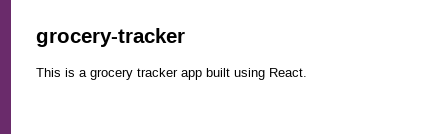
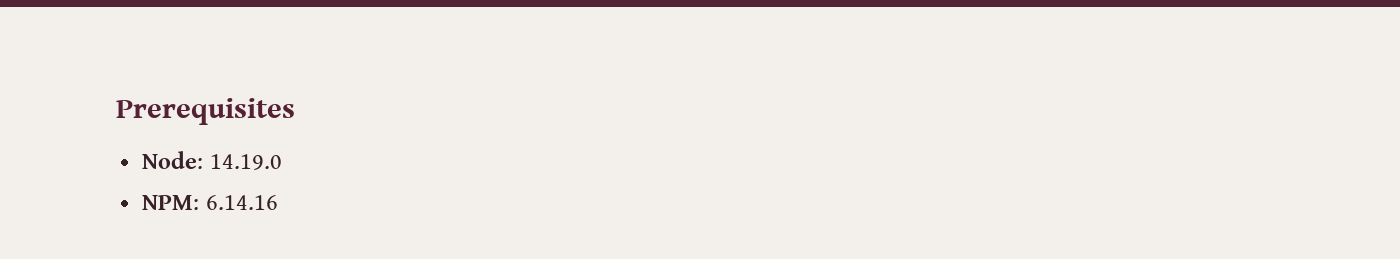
[36,28,185,47] [36,68,307,80] grocery-tracker // This is a grocery tracker app built using React. -> [116,98,295,125] [142,151,282,170] [142,195,278,210] Prerequisites // Node: 14.19.0 // NPM: 6.14.16

